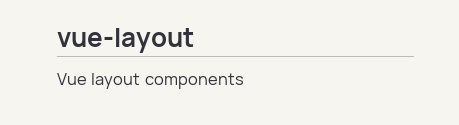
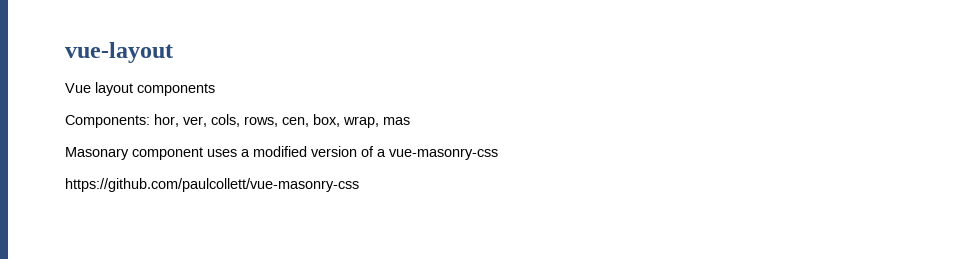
(244, 81) none -> [65,114,410,128] [65,146,498,160] [65,178,359,192] // Components: hor, ver, cols, rows, cen, box, wrap, mas // Masonary component uses a modified version of a vue-masonry-css // https://github.com/paulcollett/vue-masonry-css

